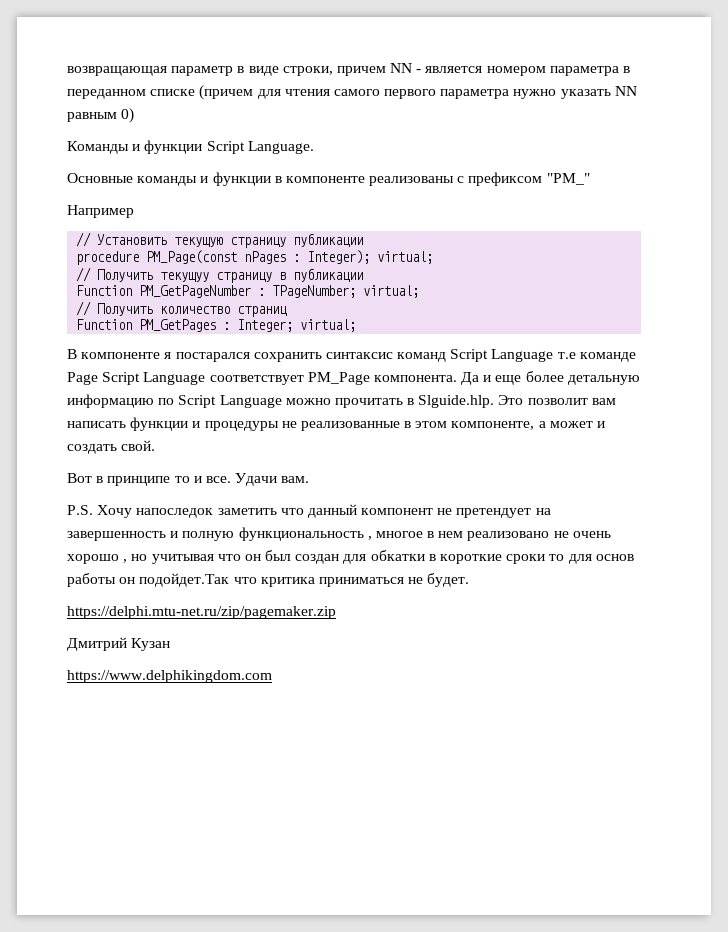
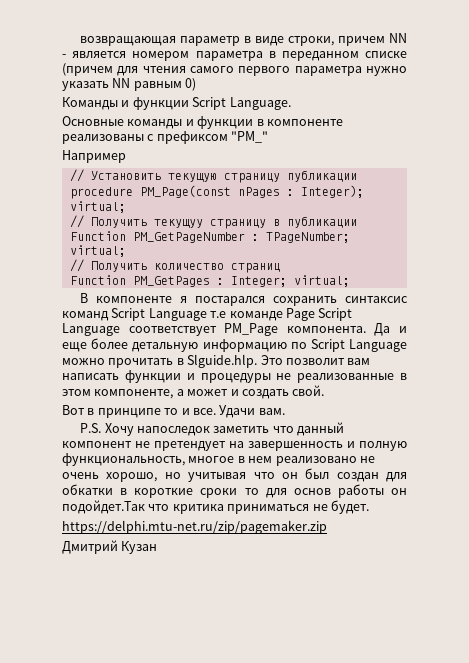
[238,527,372,541] функциональность , -> [62,453,185,466] функциональность,
[67,554,128,564] хорошо , -> [106,472,158,482] хорошо,
[67,670,272,683] // https://www.delphikingdom.com -> (158, 547) none

